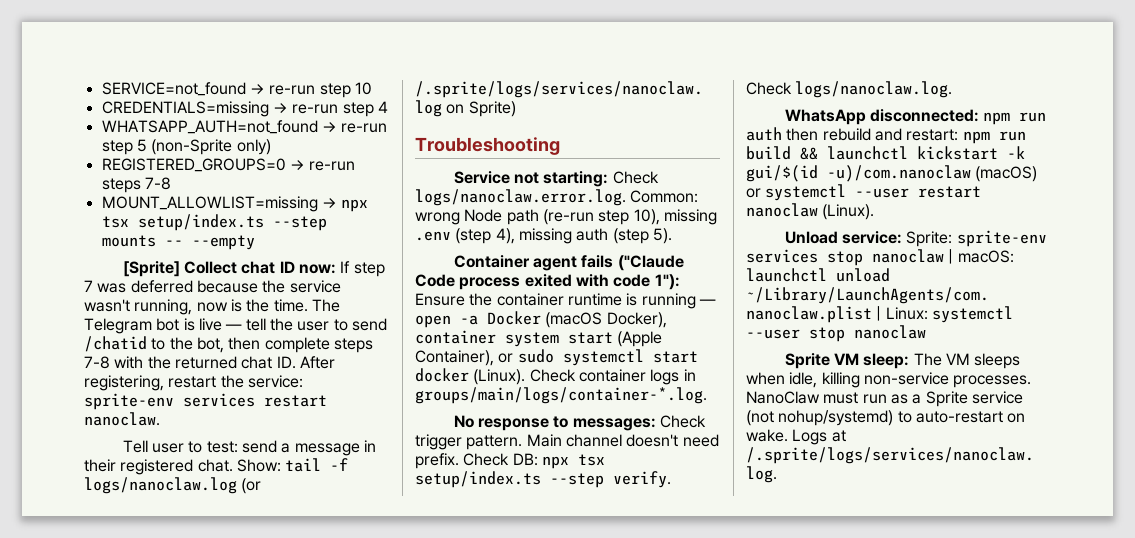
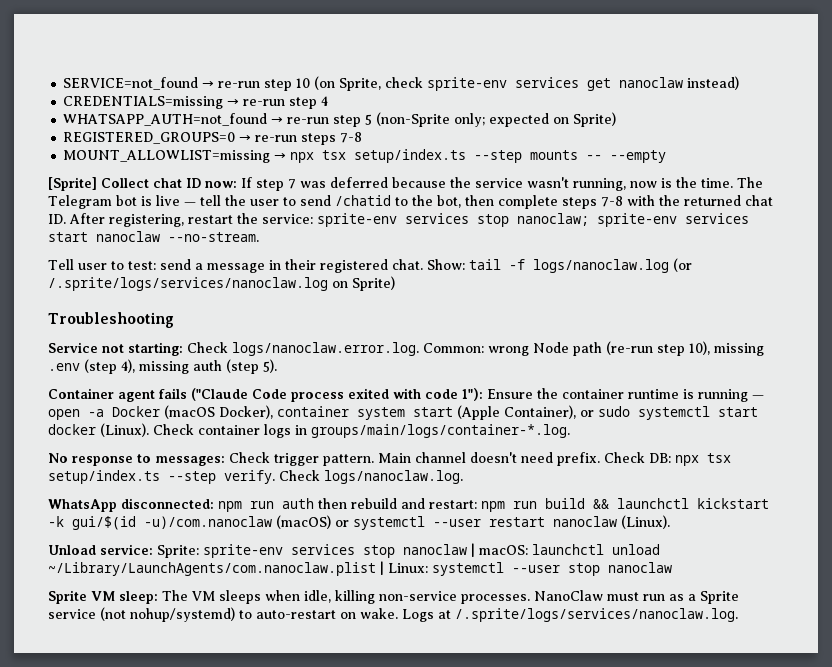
(372, 88) none -> [314,76,740,91] (on Sprite, check sprite-env services get nanoclaw instead)
[236,139,271,155] only) -> [454,112,617,127] only; expected on Sprite)
[264,395,327,407] [84,412,160,426] restart nanoclaw. -> [477,213,749,227] [48,231,259,242] stop nanoclaw; sprite-env services start nanoclaw --no-stream.

